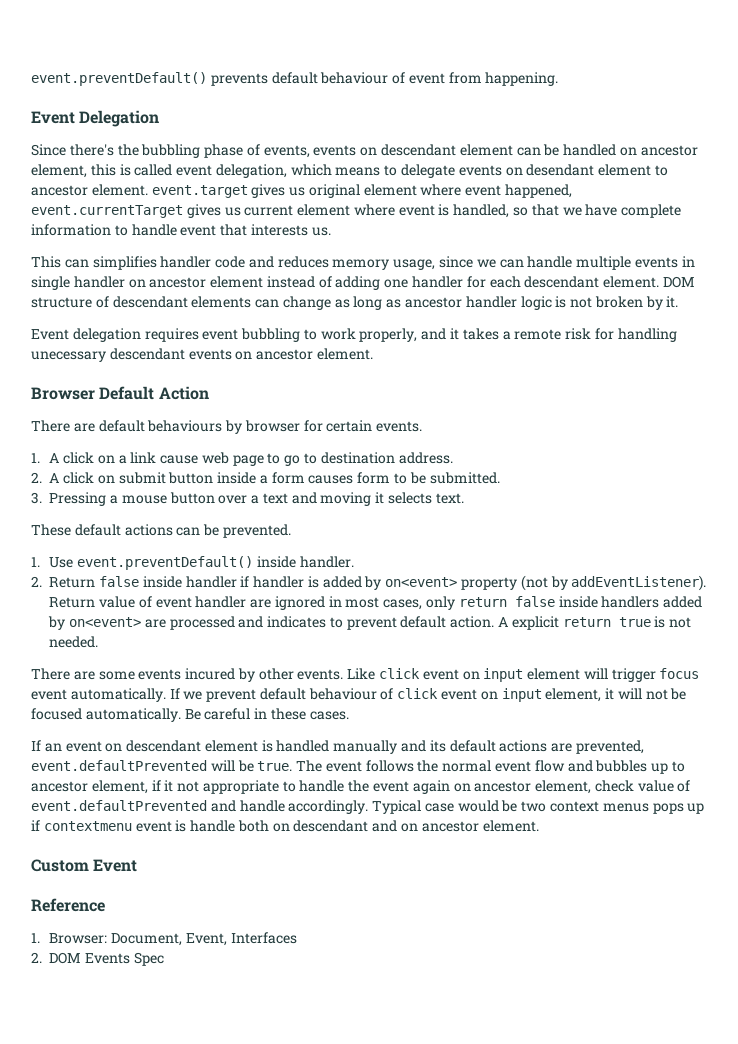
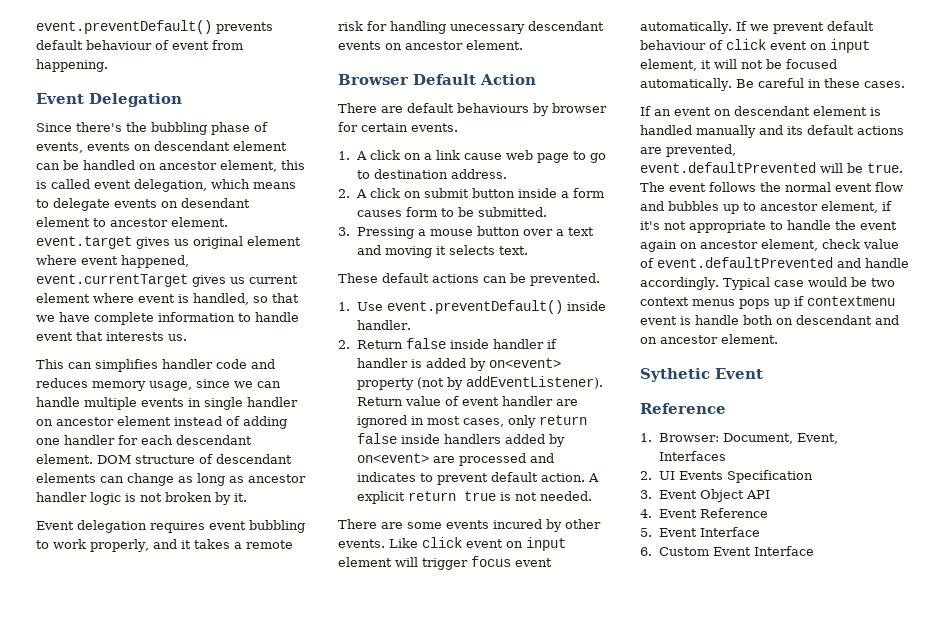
[164,780,174,792] it -> [640,221,660,230] it's
[31,859,89,872] Custom -> [640,368,710,382] Sythetic
[49,952,164,966] DOM Events Spec -> [659,470,814,483] [640,489,771,502] [640,508,769,518] [640,527,761,537] [640,546,815,556] UI Events Specification // 3. Event Object API // 4. Event Reference // 5. Event Interface // 6. Custom Event Interface

